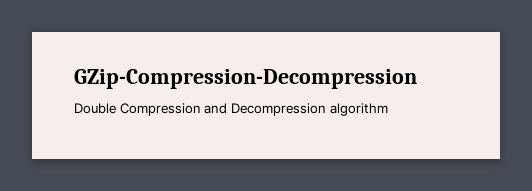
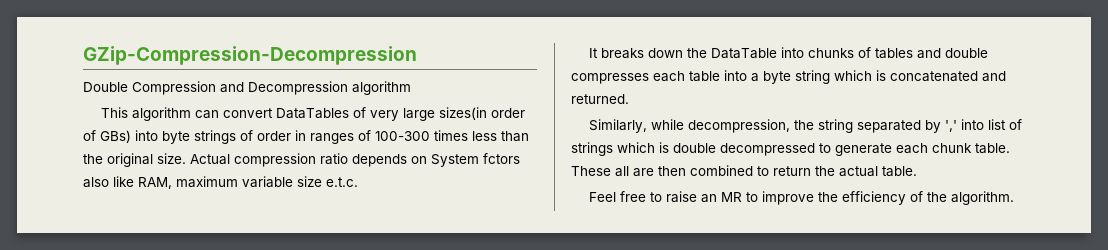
(388, 109) none -> [101,107,526,121] [83,130,529,144] [83,153,520,167] [83,176,358,189] [589,47,989,59] [571,70,1006,84] [571,94,629,104] [589,119,1023,133] [571,142,1010,156] [571,165,917,177] [589,191,1015,205] // This algorithm can convert DataTables of very large sizes(in order of GBs) into byte strings of order in ranges of 100-300 times less than the original size. Actual compression ratio depends on System fctors also like RAM, maximum variable size e.t.c. // It breaks down the DataTable into chunks of tables and double compresses each table into a byte string which is concatenated and returned. // Similarly, while decompression, the string separated by ',' into list of strings which is double decompressed to generate each chunk table. These all are then combined to return the actual table. // Feel free to raise an MR to improve the efficiency of the algorithm.

